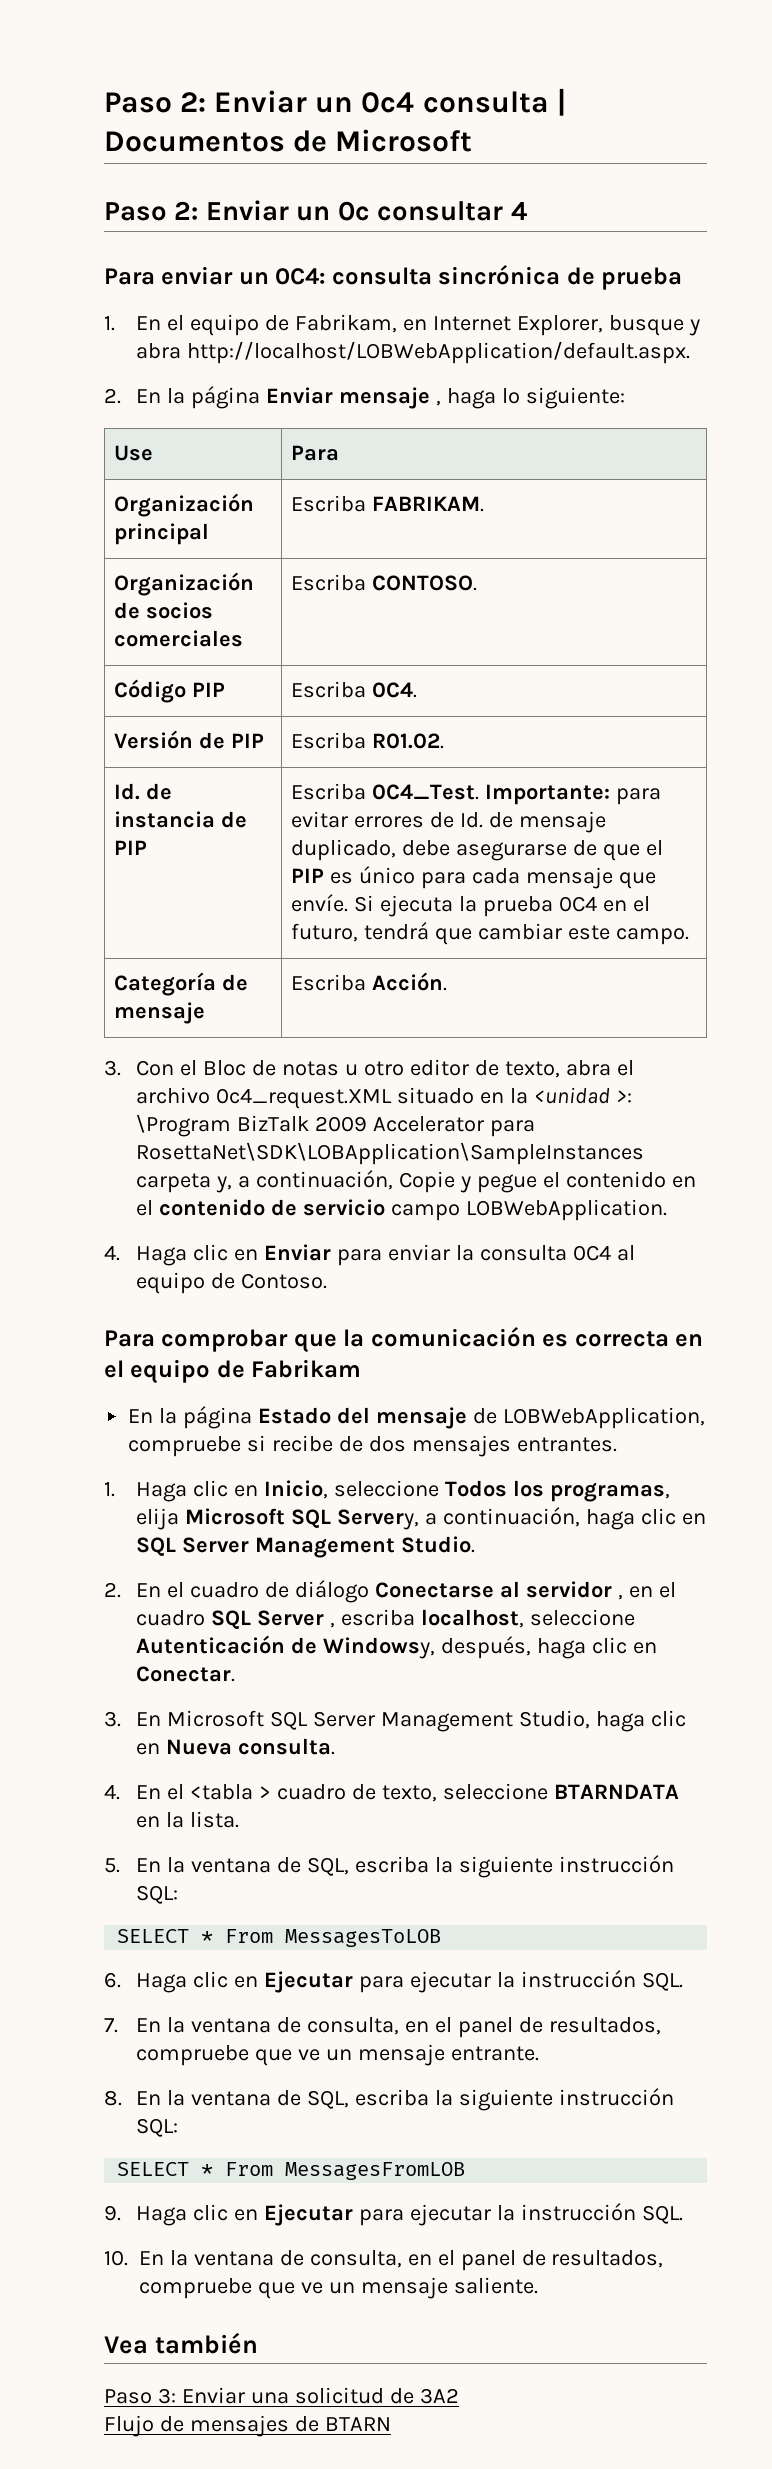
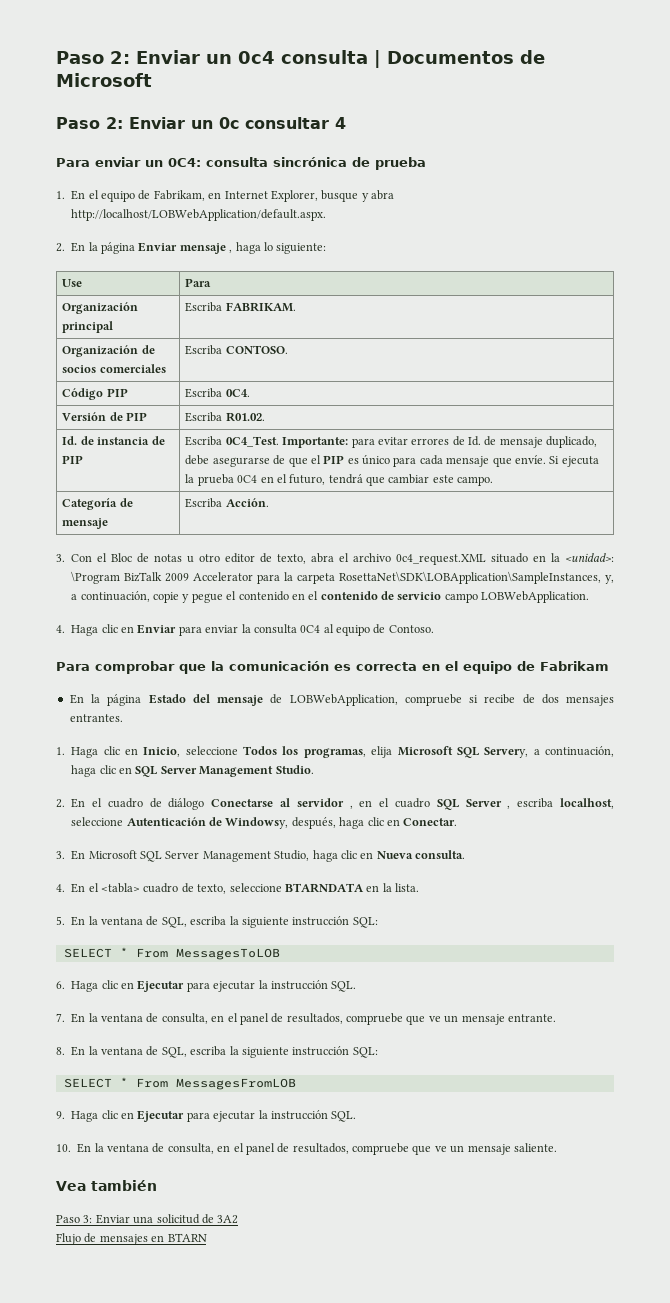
[534,1087,632,1104] <unidad >: -> [565,553,615,562] <unidad>:
[136,1142,645,1165] [136,1173,212,1193] RosettaNet\SDK\LOBApplication\SampleInstances carpeta -> [284,571,602,584] la carpeta RosettaNet\SDK\LOBApplication\SampleInstances,
[399,1171,456,1193] Copie -> [153,592,179,603] copie
[190,1784,272,1800] <tabla > -> [101,883,140,893] <tabla>
[294,2416,319,2432] de -> [151,1235,165,1242] en

